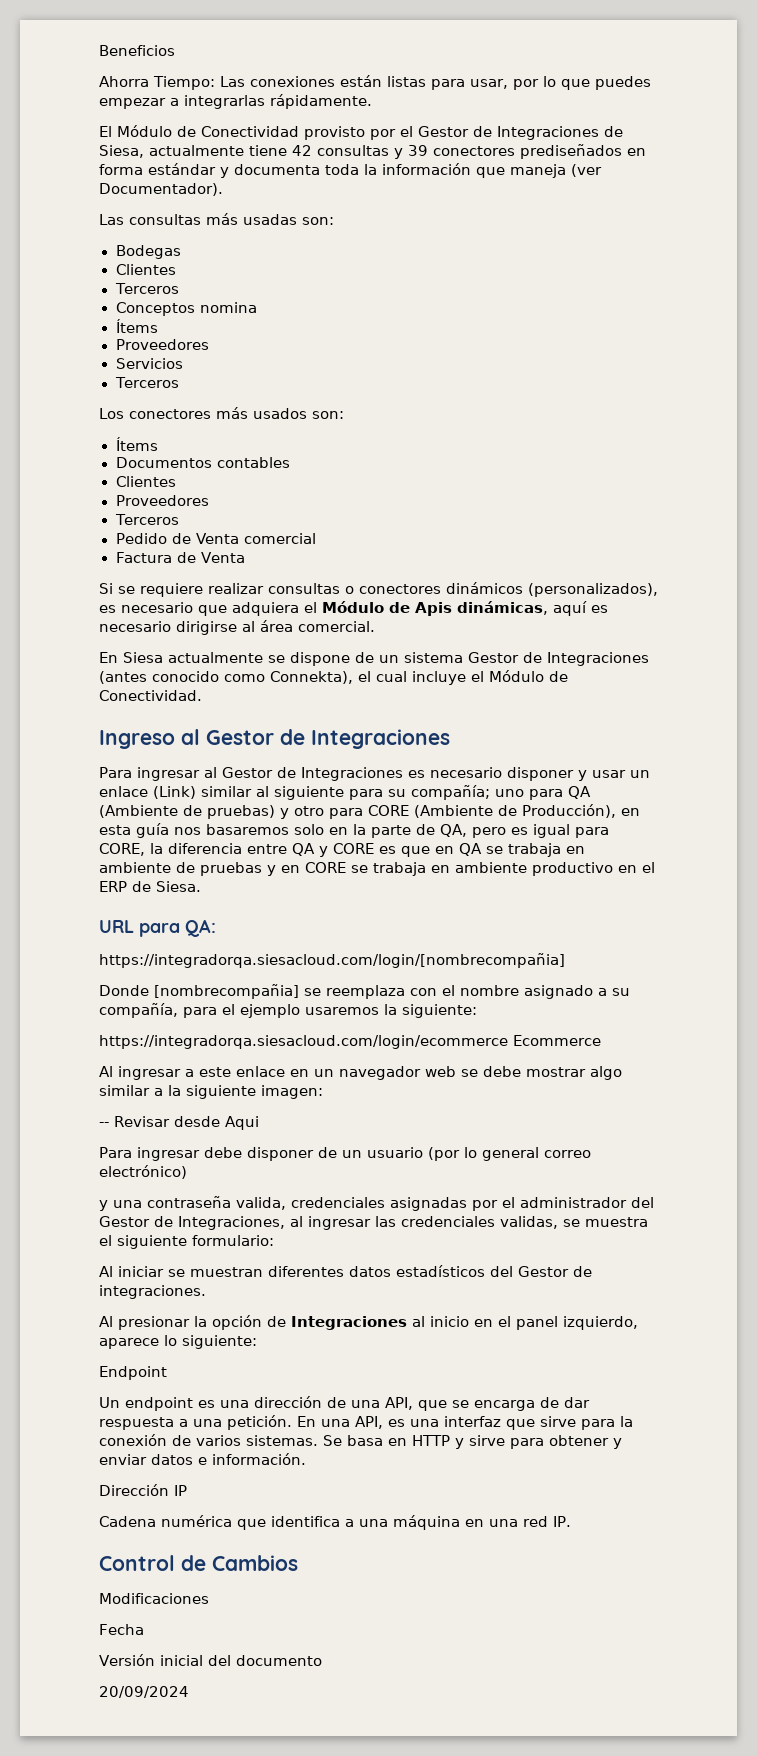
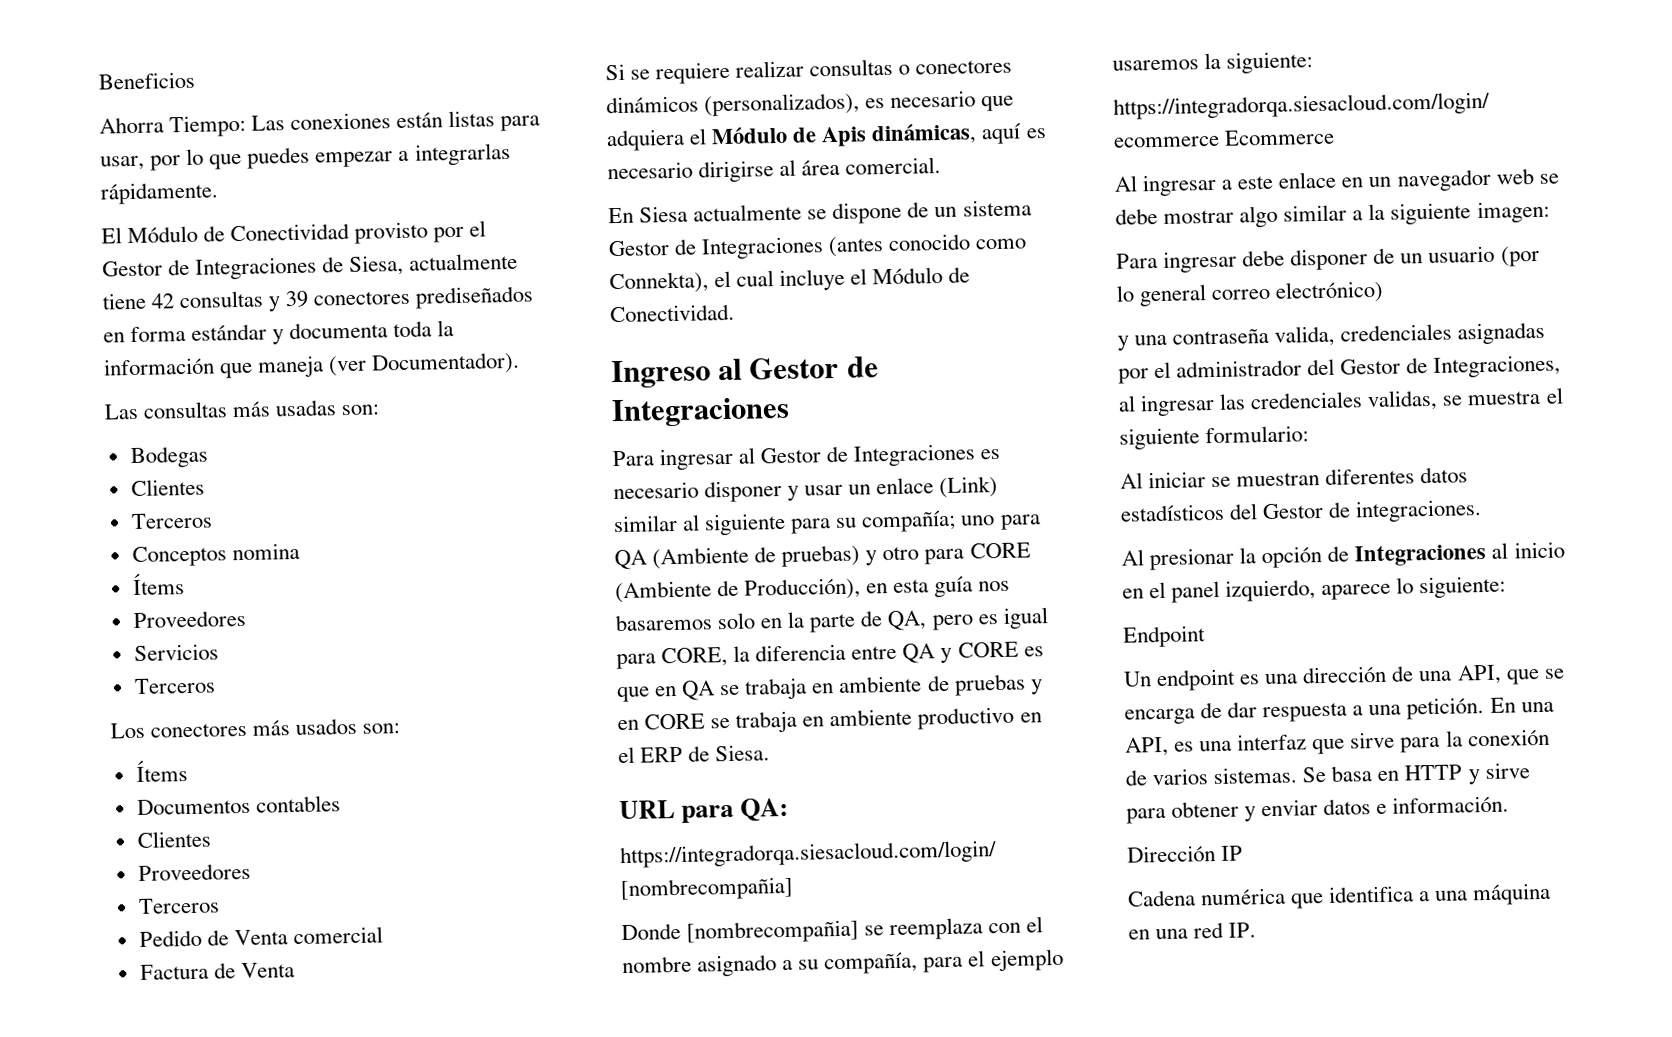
[99,1116,259,1130] // -- Revisar desde Aqui -> (1550, 212) none
[99,1555,298,1571] [99,1593,209,1604] [99,1624,144,1635] [99,1654,322,1666] [99,1686,189,1698] // Control de Cambios // Modificaciones // Fecha // Versión inicial del documento // 20/09/2024 -> (1257, 930) none

